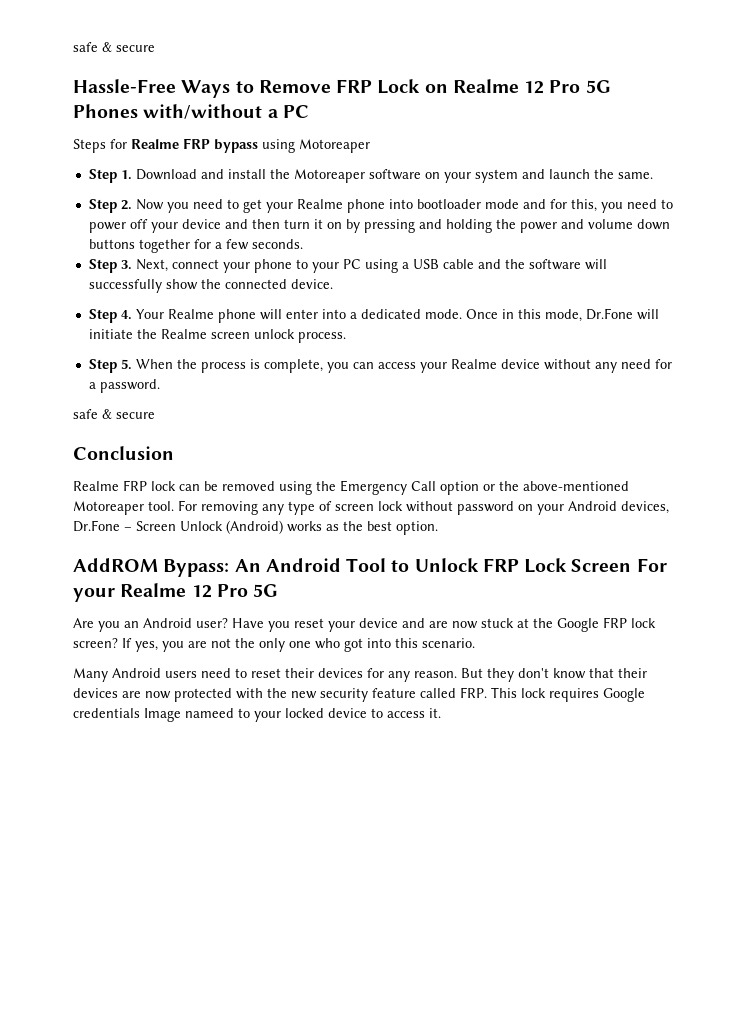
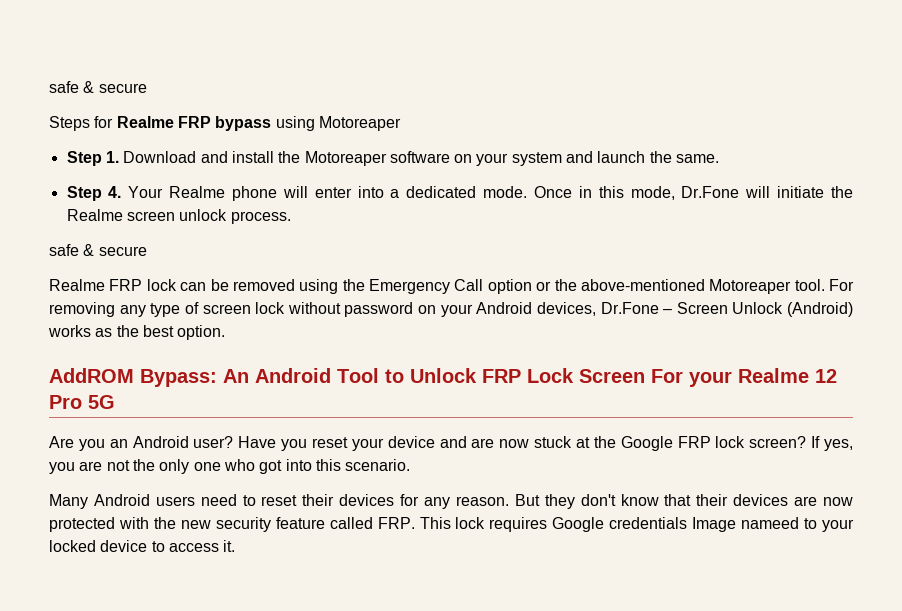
[73,42,155,52] [73,79,611,98] [73,104,309,119] safe & secure // Hassle-Free Ways to Remove FRP Lock on Realme 12 Pro 5G Phones with/without a PC -> [49,81,147,93] safe & secure
[88,199,673,213] [88,219,670,233] [88,239,303,253] [88,259,607,273] [88,279,333,293] // Step 2. Now you need to get your Realme phone into bootloader mode and for this, you need to power off your device and then turn it on by pressing and holding the power and volume down buttons together for a few seconds. // Step 3. Next, connect your phone to your PC using a USB cable and the software will successfully show the connected device. -> (720, 158) none
[88,359,672,373] [88,379,160,393] [73,409,155,419] [73,446,174,460] // Step 5. When the process is complete, you can access your Realme device without any need for a password. // safe & secure // Conclusion -> [49,244,147,256] // safe & secure

